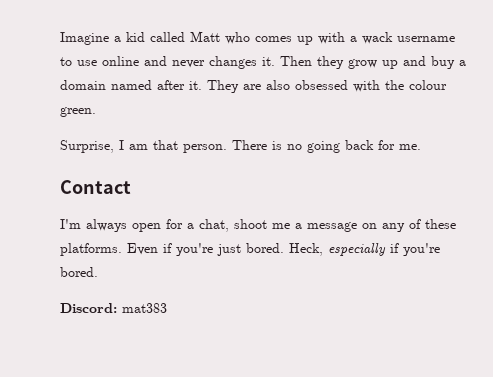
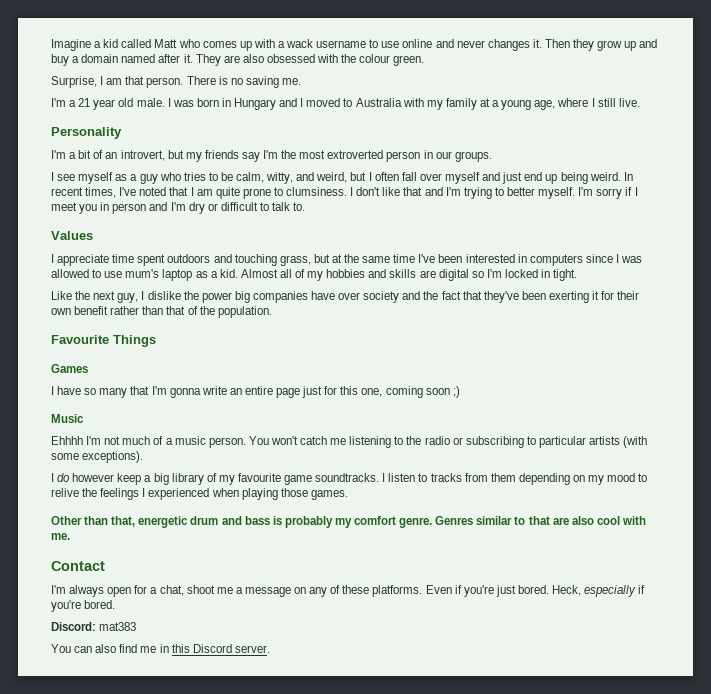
[307,140,395,153] going back for -> [245,76,301,88] [51,98,640,110] [51,127,122,139] [51,150,492,162] [51,172,633,184] [51,187,638,199] [51,202,306,214] [51,231,93,240] [51,254,643,266] [51,269,578,281] [51,291,640,303] [51,306,272,318] [51,335,156,347] [51,364,88,373] [51,386,460,398] [51,414,84,423] [51,436,648,448] [51,451,144,463] [51,473,648,485] [51,488,348,500] [51,516,646,528] saving me. // I'm a 21 year old male. I was born in Hungary and I moved to Australia with my family at a young age, where I still live. // Personality // I'm a bit of an introvert, but my friends say I'm the most extroverted person in our groups. // I see myself as a guy who tries to be calm, witty, and weird, but I often fall over myself and just end up being weird. In recent times, I've noted that I am quite prone to clumsiness. I don't like that and I'm trying to better myself. I'm sorry if I meet you in person and I'm dry or difficult to talk to. // Values // I appreciate time spent outdoors and touching grass, but at the same time I've been interested in computers since I was allowed to use mum's laptop as a kid. Almost all of my hobbies and skills are digital so I'm locked in tight. // Like the next guy, I dislike the power big companies have over society and the fact that they've been exerting it for their own benefit rather than that of the population. // Favourite Things // Games // I have so many that I'm gonna write an entire page just for this one, coming soon ;) // Music // Ehhhh I'm not much of a music person. You won't catch me listening to the radio or subscribing to particular artists (with some exceptions). // I do however keep a big library of my favourite game soundtracks. I listen to tracks from them depending on my mood to relive the feelings I experienced when playing those games. // Other than that, energetic drum and bass is probably my comfort genre. Genres similar to that are also cool with
(167, 308) none -> [51,644,270,653] // You can also find me in this Discord server.

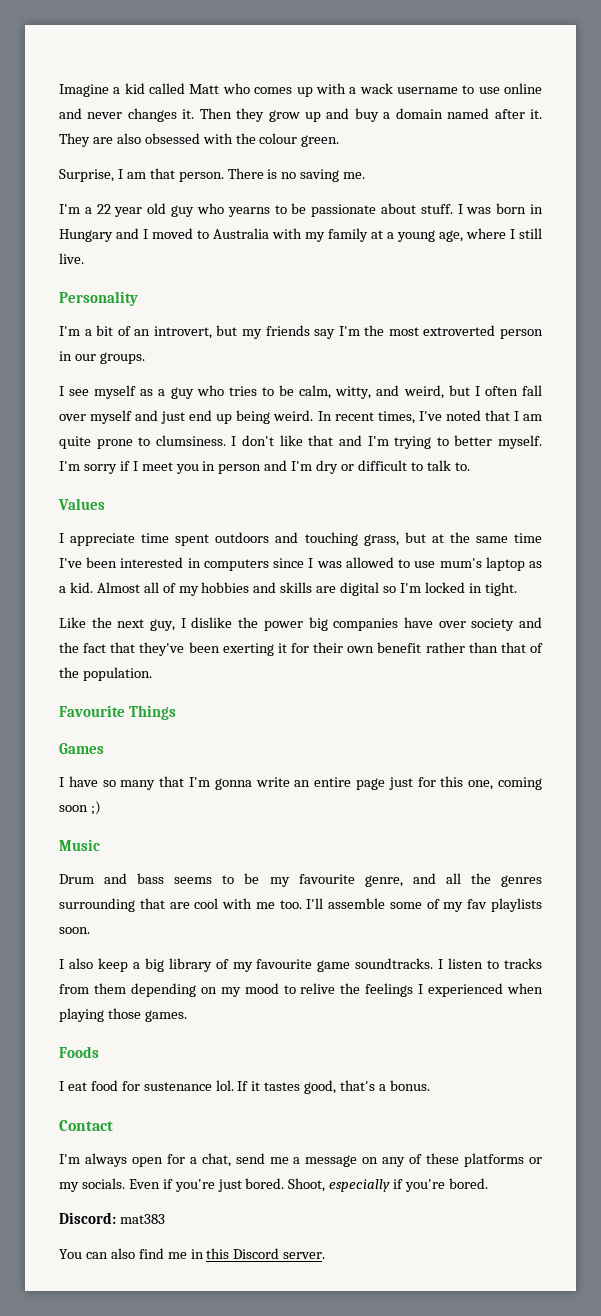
[78,98,91,107] 21 -> [96,204,111,214] 22
[136,98,165,107] male. -> [171,203,453,217] guy who yearns to be passionate about stuff.
[51,436,648,448] [51,451,144,463] [51,473,115,482] Ehhhh I'm not much of a music person. You won't catch me listening to the radio or subscribing to particular artists (with some exceptions). // I do however -> [59,873,542,887] [59,898,542,912] [59,927,90,934] [59,958,93,969] Drum and bass seems to be my favourite genre, and all the genres surrounding that are cool with me too. I'll assemble some of my fav playlists soon. // I also
[51,516,646,528] [51,533,70,540] Other than that, energetic drum and bass is probably my comfort genre. Genres similar to that are also cool with me. -> [59,1046,99,1058] [59,1080,430,1094] Foods // I eat food for sustenance lol. If it tastes good, that's a bonus.
[186,585,215,594] shoot -> [235,1153,265,1164] send
[372,585,423,597] platforms. -> [464,1153,542,1167] [59,1178,125,1192] platforms or my socials.
[552,585,582,596] Heck, -> [288,1178,326,1192] Shoot,

